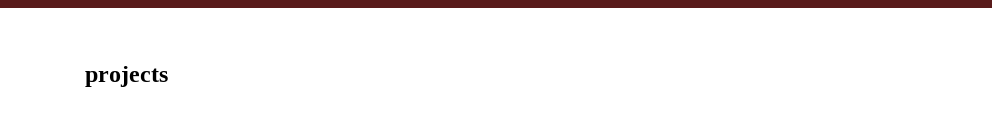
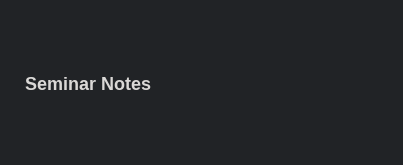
[85,66,168,87] projects -> [25,77,151,90] Seminar Notes

